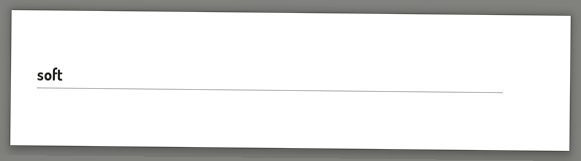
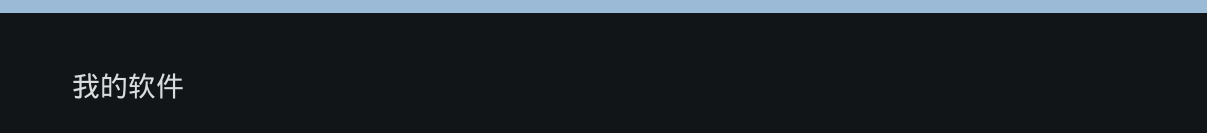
[36,67,64,81] soft -> [72,73,184,99] 我的软件

